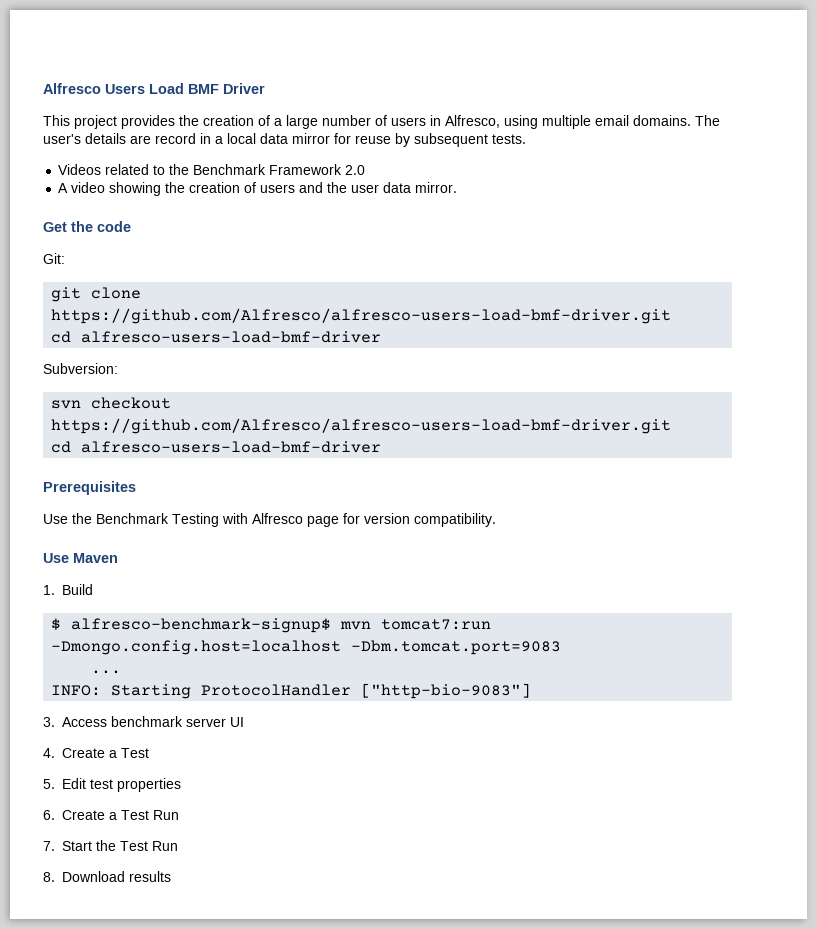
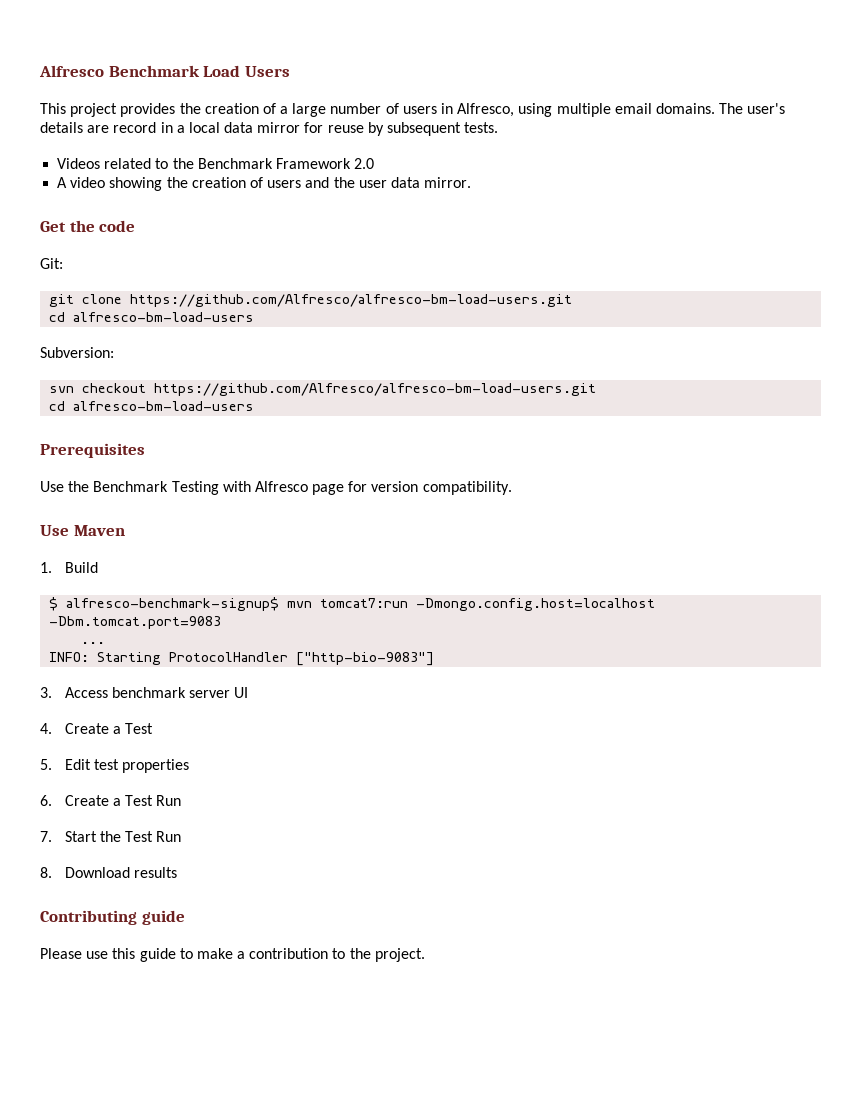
[43,83,101,94] Alfresco -> [39,65,241,77] Alfresco Benchmark Load
[149,83,265,94] Load BMF Driver -> (290, 71) none
[51,308,672,324] [51,331,382,343] https://github.com/Alfresco/alfresco-users-load-bmf-driver.git // cd alfresco-users-load-bmf-driver -> [130,294,573,307] [49,312,255,322] https://github.com/Alfresco/alfresco-bm-load-users.git // cd alfresco-bm-load-users
[51,418,672,434] [51,441,382,453] https://github.com/Alfresco/alfresco-users-load-bmf-driver.git // cd alfresco-users-load-bmf-driver -> [154,383,597,396] [49,401,255,411] https://github.com/Alfresco/alfresco-bm-load-users.git // cd alfresco-bm-load-users
(171, 876) none -> [40,910,185,925] [40,948,425,962] // Contributing guide // Please use this guide to make a contribution to the project.

